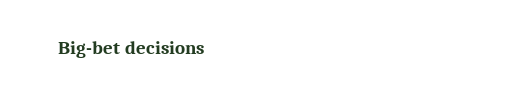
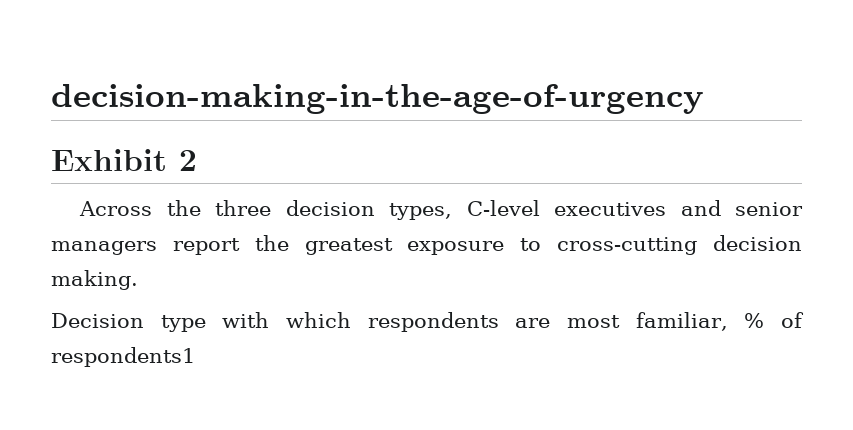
[58,41,204,58] Big-bet decisions -> [51,84,704,114] [51,149,197,171] [79,200,803,220] [51,235,802,255] [51,270,138,290] [51,312,805,332] [51,347,195,367] decision-making-in-the-age-of-urgency // Exhibit 2 // Across the three decision types, C-level executives and senior managers report the greatest exposure to cross-cutting decision making. // Decision type with which respondents are most familiar, % of respondents1

